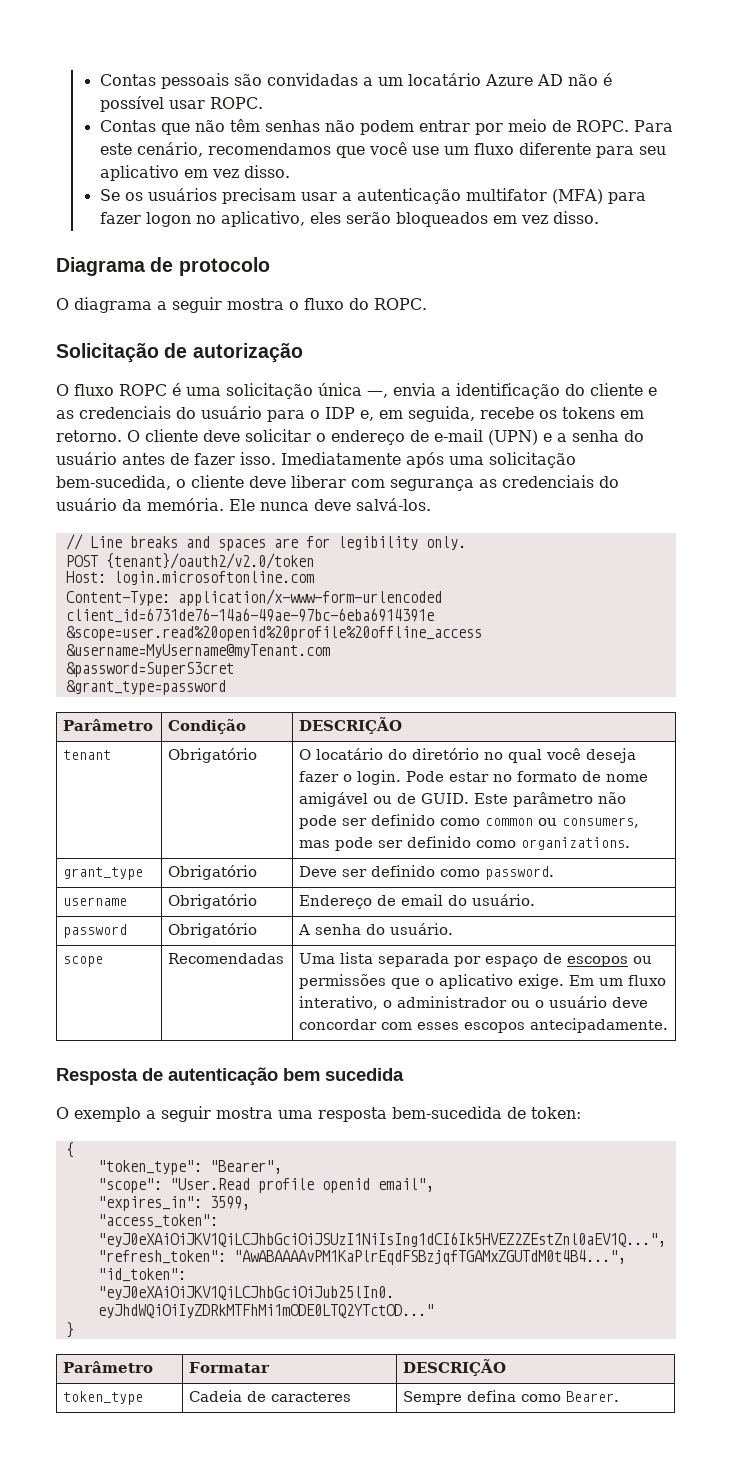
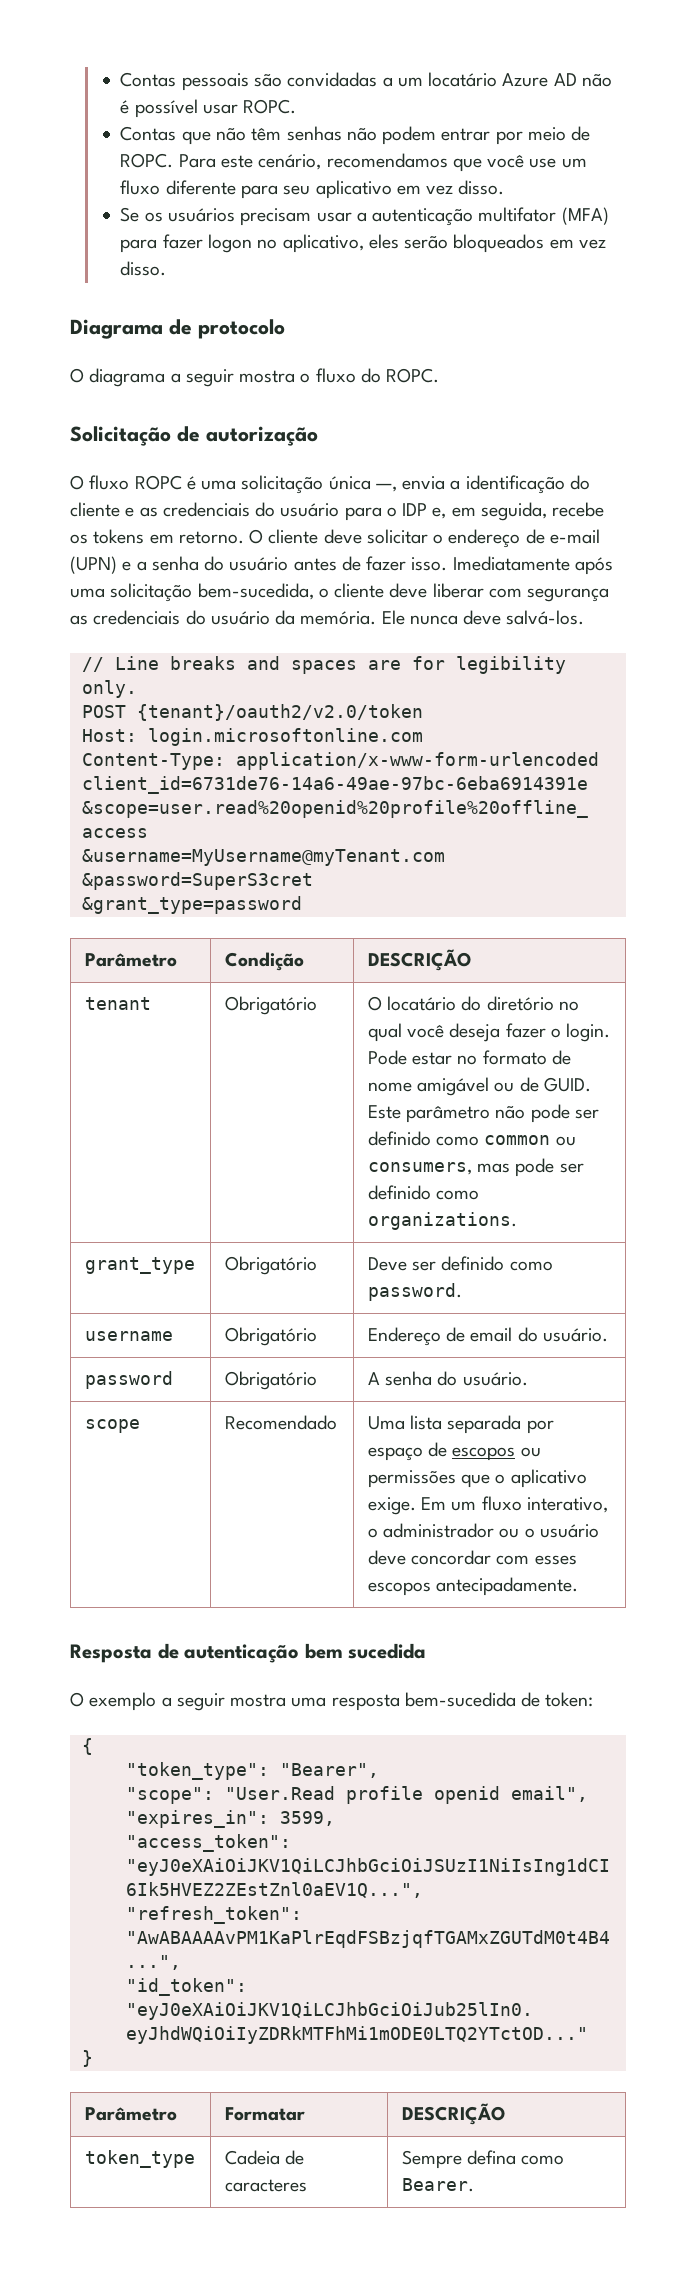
[168,953,285,964] Recomendadas -> [224,1415,337,1430] Recomendado

